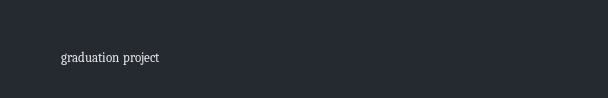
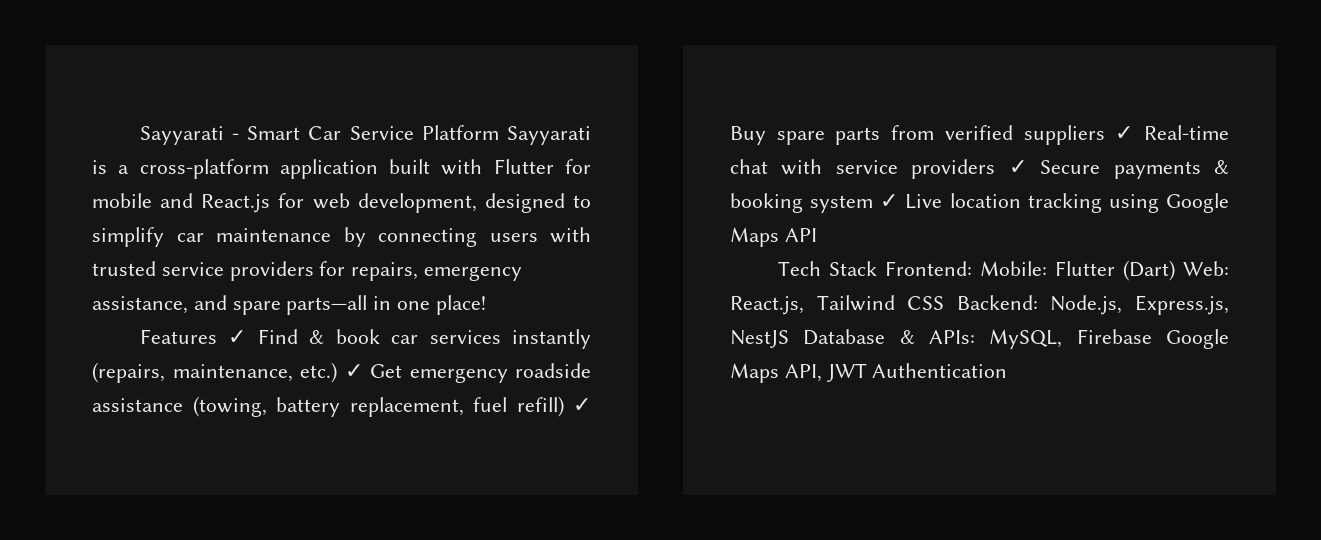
[61,51,160,65] graduation project -> [139,125,591,145] [92,159,591,179] [92,193,591,213] [92,227,591,247] [92,261,523,281] [92,295,486,315] [139,329,591,349] [92,362,591,383] [92,396,591,417] [730,125,1229,145] [730,159,1229,179] [730,193,1229,213] [730,227,817,247] [777,260,1229,281] [730,295,1229,315] [730,329,1229,349] [730,363,1008,383] Sayyarati - Smart Car Service Platform Sayyarati is a cross-platform application built with Flutter for mobile and React.js for web development, designed to simplify car maintenance by connecting users with trusted service providers for repairs, emergency assistance, and spare parts—all in one place! // Features ✓ Find & book car services instantly (repairs, maintenance, etc.) ✓ Get emergency roadside assistance (towing, battery replacement, fuel refill) ✓ Buy spare parts from verified suppliers ✓ Real-time chat with service providers ✓ Secure payments & booking system ✓ Live location tracking using Google Maps API // Tech Stack Frontend: Mobile: Flutter (Dart) Web: React.js, Tailwind CSS Backend: Node.js, Express.js, NestJS Database & APIs: MySQL, Firebase Google Maps API, JWT Authentication

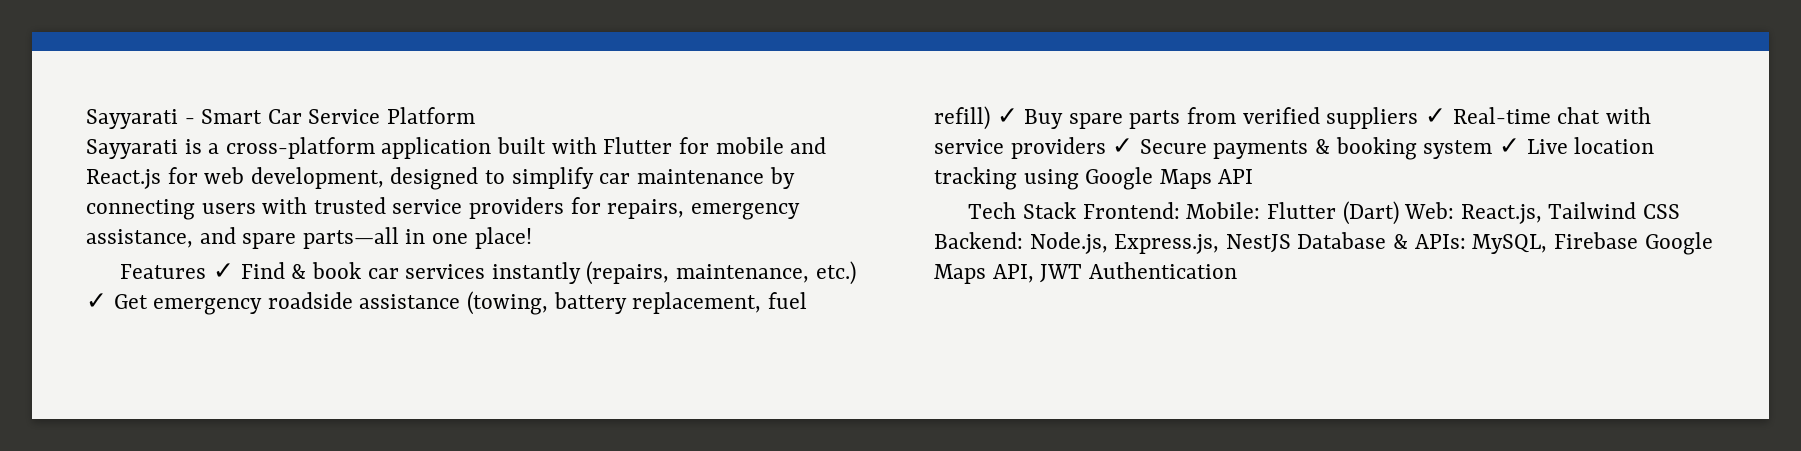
(499, 132) none -> (476, 115) //

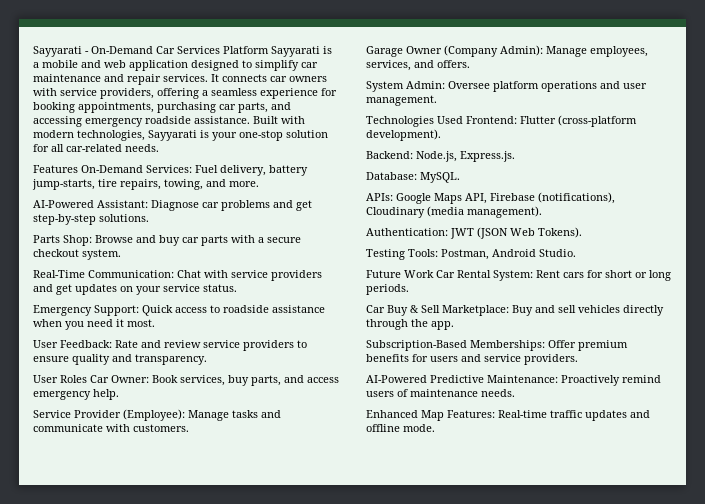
[201,109,381,124] Smart Car Service -> [91,46,220,54] On-Demand Car Services
(476, 115) // -> (269, 50) none
[225,137,827,159] [86,167,384,189] cross-platform application built with Flutter for mobile and React.js for web development, -> [42,60,188,71] mobile and web application
[769,167,795,189] [86,197,800,220] [86,227,532,249] [120,261,856,285] [86,291,807,315] [934,106,1651,130] [934,137,1655,160] [934,167,1254,190] [968,201,1680,225] [934,232,1713,255] [934,262,1237,284] by connecting users with trusted service providers for repairs, emergency assistance, and spare parts—all in one place! // Features ✓ Find & book car services instantly (repairs, maintenance, etc.) ✓ Get emergency roadside assistance (towing, battery replacement, fuel refill) ✓ Buy spare parts from verified suppliers ✓ Real-time chat with service providers ✓ Secure payments & booking system ✓ Live location tracking using Google Maps API // Tech Stack Frontend: Mobile: Flutter (Dart) Web: React.js, Tailwind CSS Backend: Node.js, Express.js, NestJS Database & APIs: MySQL, Firebase Google Maps API, JWT Authentication -> [104,74,327,85] [33,88,337,99] [33,102,291,113] [33,116,305,127] [33,130,328,141] [33,144,159,152] [33,165,308,176] [32,179,259,190] [33,200,312,211] [33,214,149,225] [33,235,301,246] [33,249,121,260] [33,270,322,281] [33,284,237,295] [33,305,325,316] [33,319,155,330] [33,340,307,351] [33,354,207,365] [33,375,339,386] [33,389,119,400] [33,409,281,421] [33,424,189,432] [366,45,648,57] [366,60,470,71] [366,81,647,92] [366,95,437,106] [366,115,637,127] [366,129,441,141] [366,151,515,162] [366,172,460,183] [366,192,615,204] [366,206,542,218] [366,227,582,239] [366,249,576,260] [366,270,671,281] [366,284,409,295] [366,305,664,316] [366,319,454,330] [366,340,628,351] [366,354,578,365] [366,375,661,386] [366,389,515,397] [366,410,650,421] [366,424,435,432] and repair services. It connects car owners with service providers, offering a seamless experience for booking appointments, purchasing car parts, and accessing emergency roadside assistance. Built with modern technologies, Sayyarati is your one-stop solution for all car-related needs. // Features On-Demand Services: Fuel delivery, battery jump-starts, tire repairs, towing, and more. // AI-Powered Assistant: Diagnose car problems and get step-by-step solutions. // Parts Shop: Browse and buy car parts with a secure checkout system. // Real-Time Communication: Chat with service providers and get updates on your service status. // Emergency Support: Quick access to roadside assistance when you need it most. // User Feedback: Rate and review service providers to ensure quality and transparency. // User Roles Car Owner: Book services, buy parts, and access emergency help. // Service Provider (Employee): Manage tasks and communicate with customers. // Garage Owner (Company Admin): Manage employees, services, and offers. // System Admin: Oversee platform operations and user management. // Technologies Used Frontend: Flutter (cross-platform development). // Backend: Node.js, Express.js. // Database: MySQL. // APIs: Google Maps API, Firebase (notifications), Cloudinary (media management). // Authentication: JWT (JSON Web Tokens). // Testing Tools: Postman, Android Studio. // Future Work Car Rental System: Rent cars for short or long periods. // Car Buy & Sell Marketplace: Buy and sell vehicles directly through the app. // Subscription-Based Memberships: Offer premium benefits for users and service providers. // AI-Powered Predictive Maintenance: Proactively remind users of maintenance needs. // Enhanced Map Features: Real-time traffic updates and offline mode.

